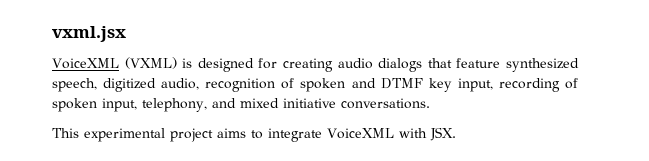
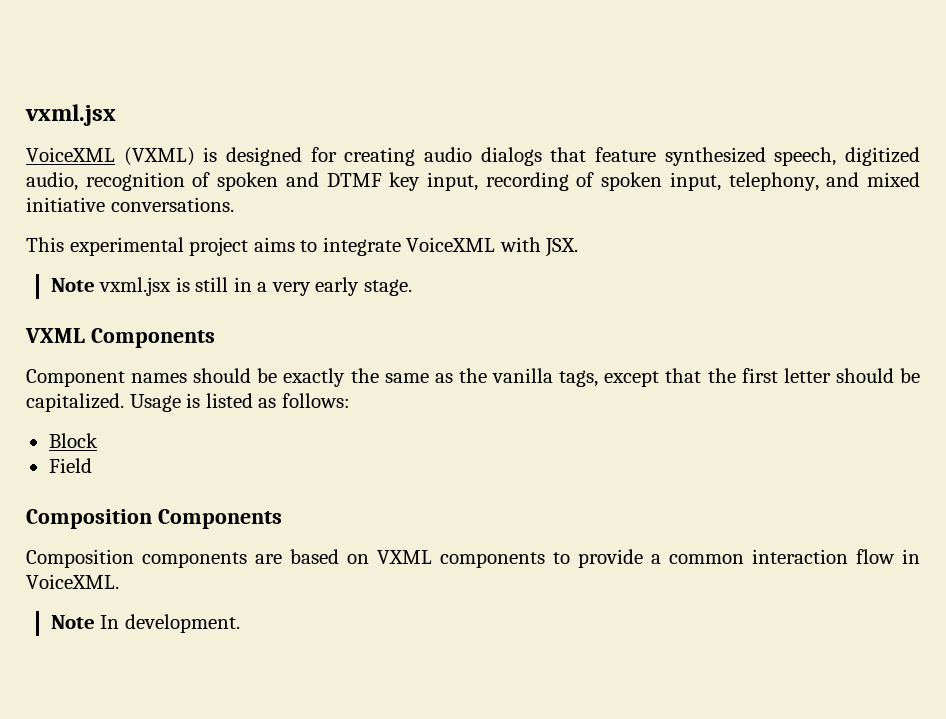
(456, 134) none -> [50,277,412,296] [25,328,215,348] [26,368,921,387] [26,393,350,412] [48,433,98,448] [48,458,92,473] [26,509,282,529] [26,549,920,568] [26,574,119,589] [50,614,240,633] // Note vxml.jsx is still in a very early stage. // VXML Components // Component names should be exactly the same as the vanilla tags, except that the first letter should be capitalized. Usage is listed as follows: // Block // Field // Composition Components // Composition components are based on VXML components to provide a common interaction flow in VoiceXML. // Note In development.

